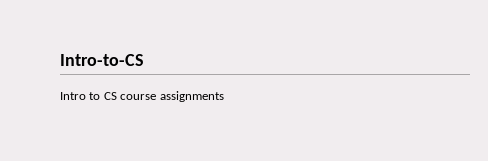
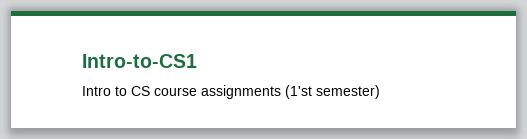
[60,54,144,66] Intro-to-CS -> [82,54,197,68] Intro-to-CS1
(224, 96) none -> [285,85,380,99] (1'st semester)

